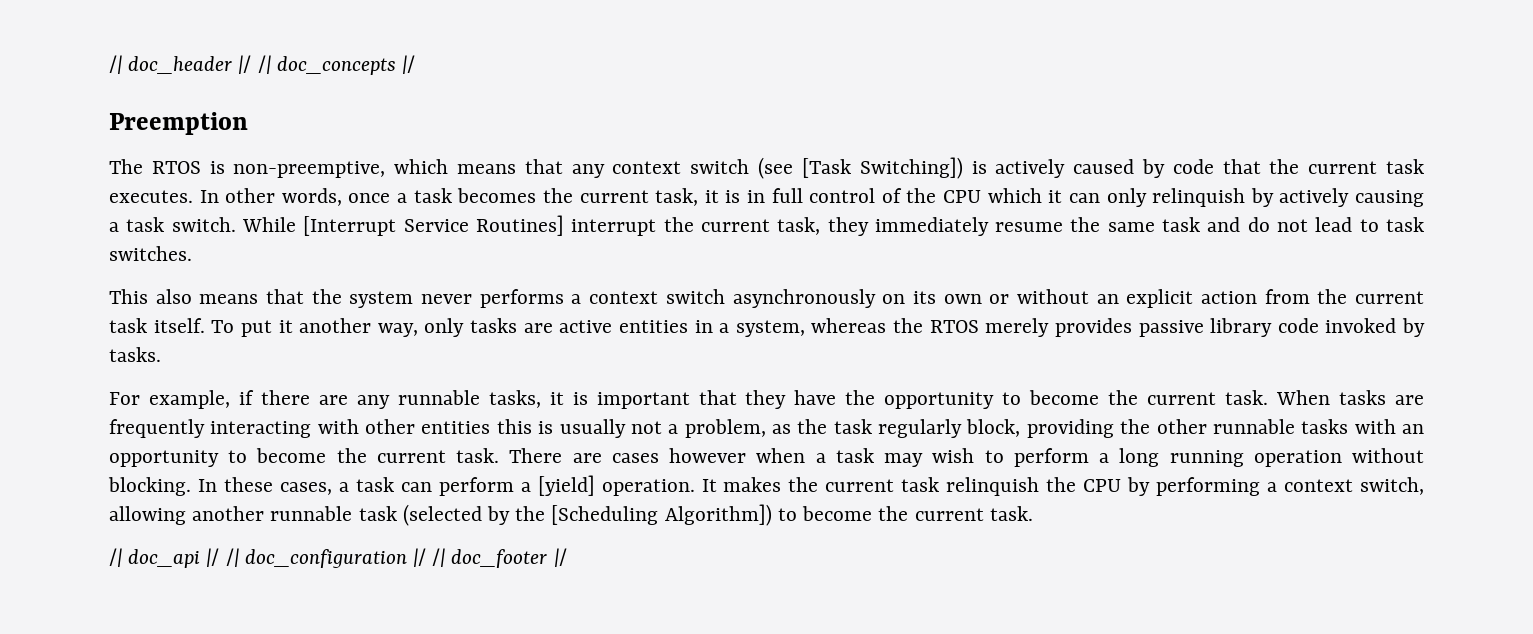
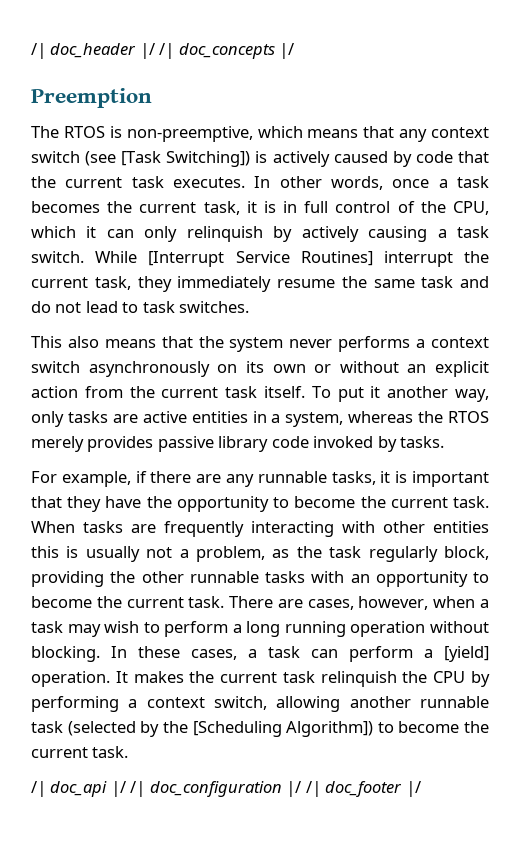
[943,190,982,203] CPU -> [453,201,490,215] CPU,
[611,448,747,463] cases however -> [307,596,429,610] cases, however,

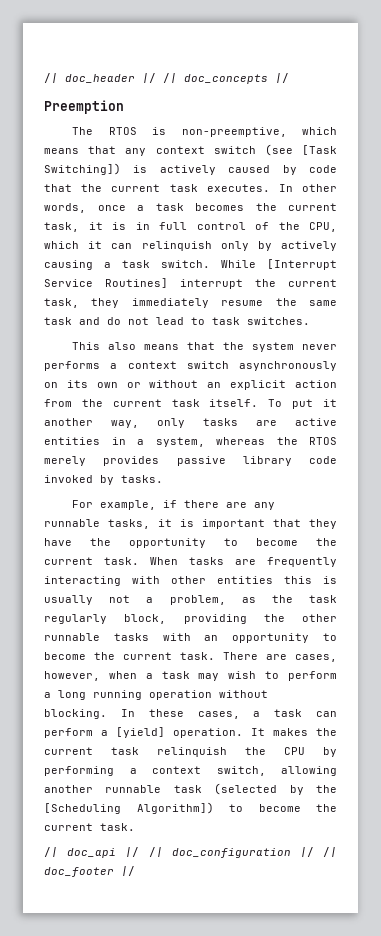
[144,226,263,242] only relinquish -> [141,241,249,251] relinquish only

